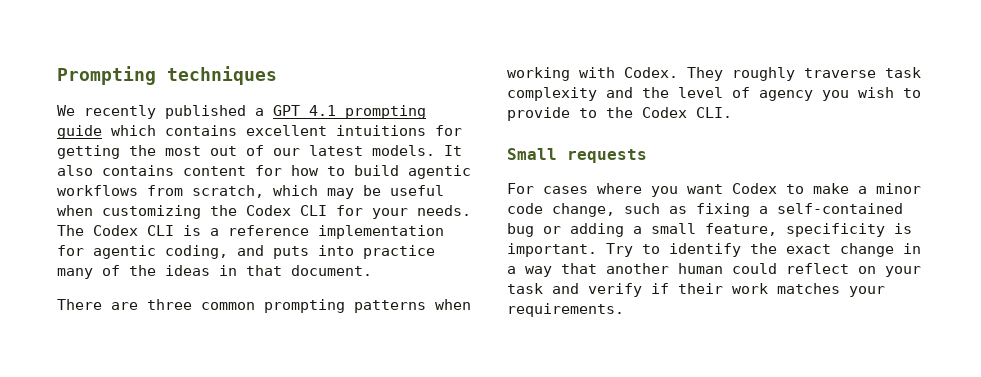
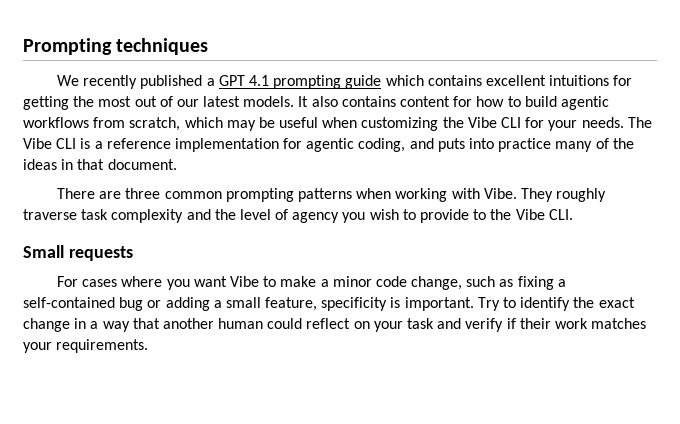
[246,205,291,216] Codex -> [467,117,497,128] Vibe
[93,225,138,236] Codex -> [23,138,52,149] Vibe
[624,67,678,78] Codex. -> [483,188,517,199] Vibe.
[642,107,687,118] Codex -> [515,209,545,220] Vibe
[732,183,777,194] Codex -> [229,276,259,287] Vibe

